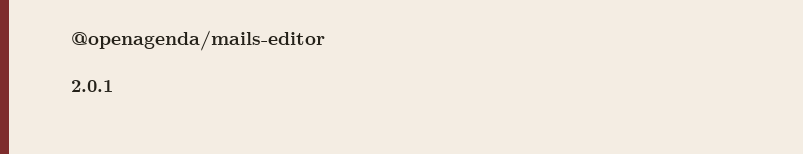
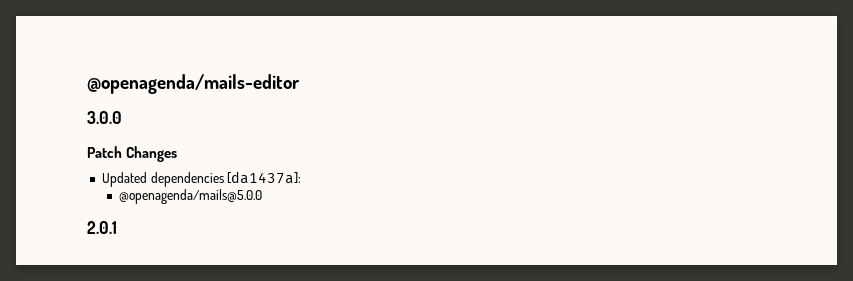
(325, 40) none -> [87,111,122,124] [87,146,178,162] [101,171,302,187] [118,189,262,204] // 3.0.0 // Patch Changes // Updated dependencies [da1437a]: // @openagenda/mails@5.0.0

